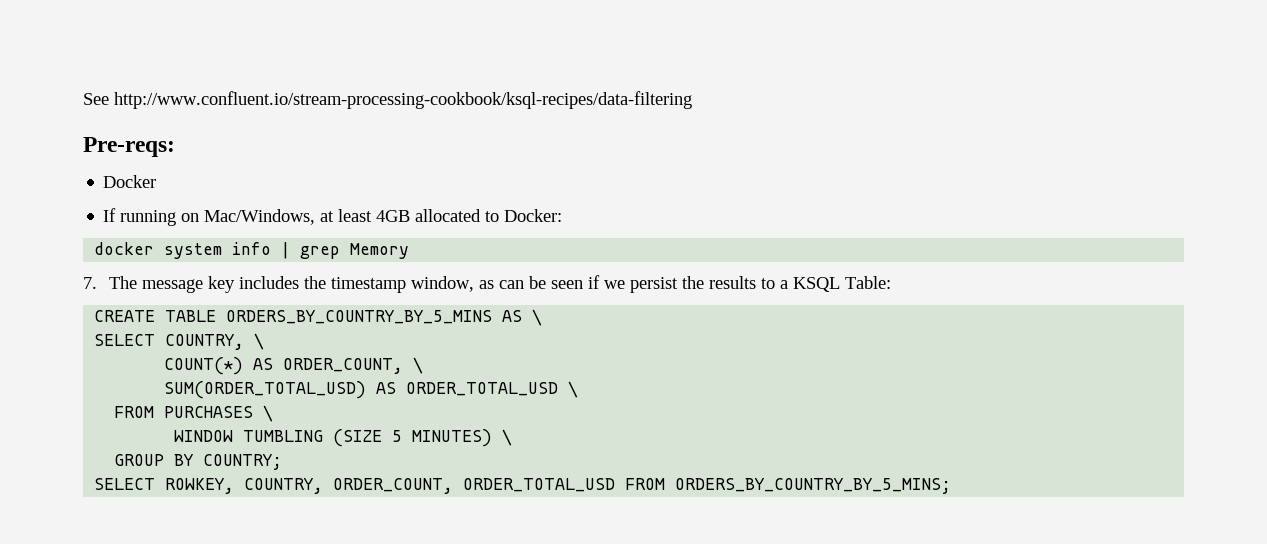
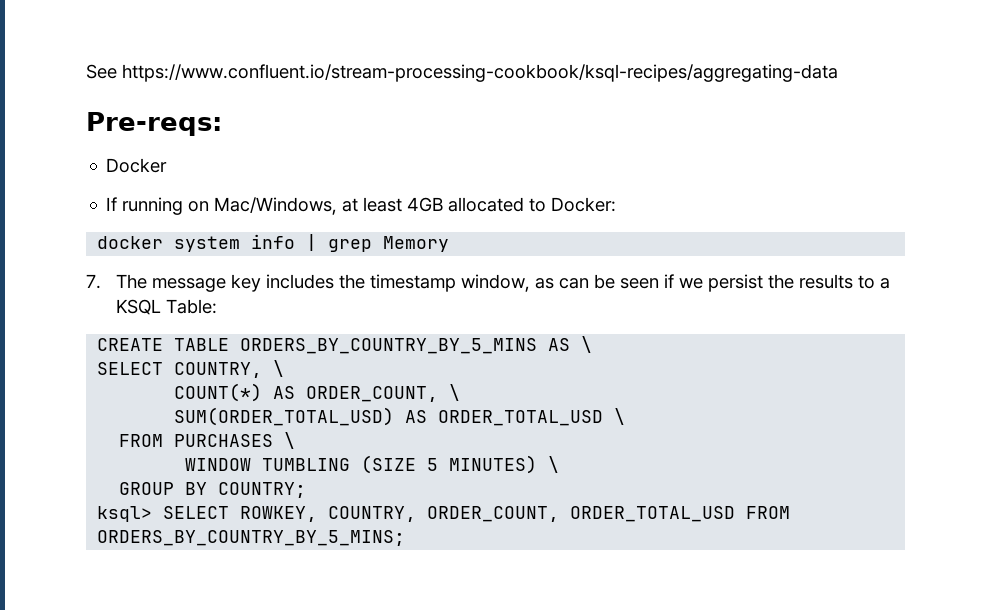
[114,91,692,109] http://www.confluent.io/stream-processing-cookbook/ksql-recipes/data-filtering -> [122,64,838,82] https://www.confluent.io/stream-processing-cookbook/ksql-recipes/aggregating-data
(283, 462) none -> [97,506,153,522] ksql>

